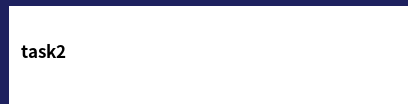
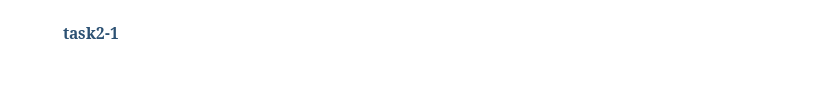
[21,43,66,58] task2 -> [63,27,119,39] task2-1

